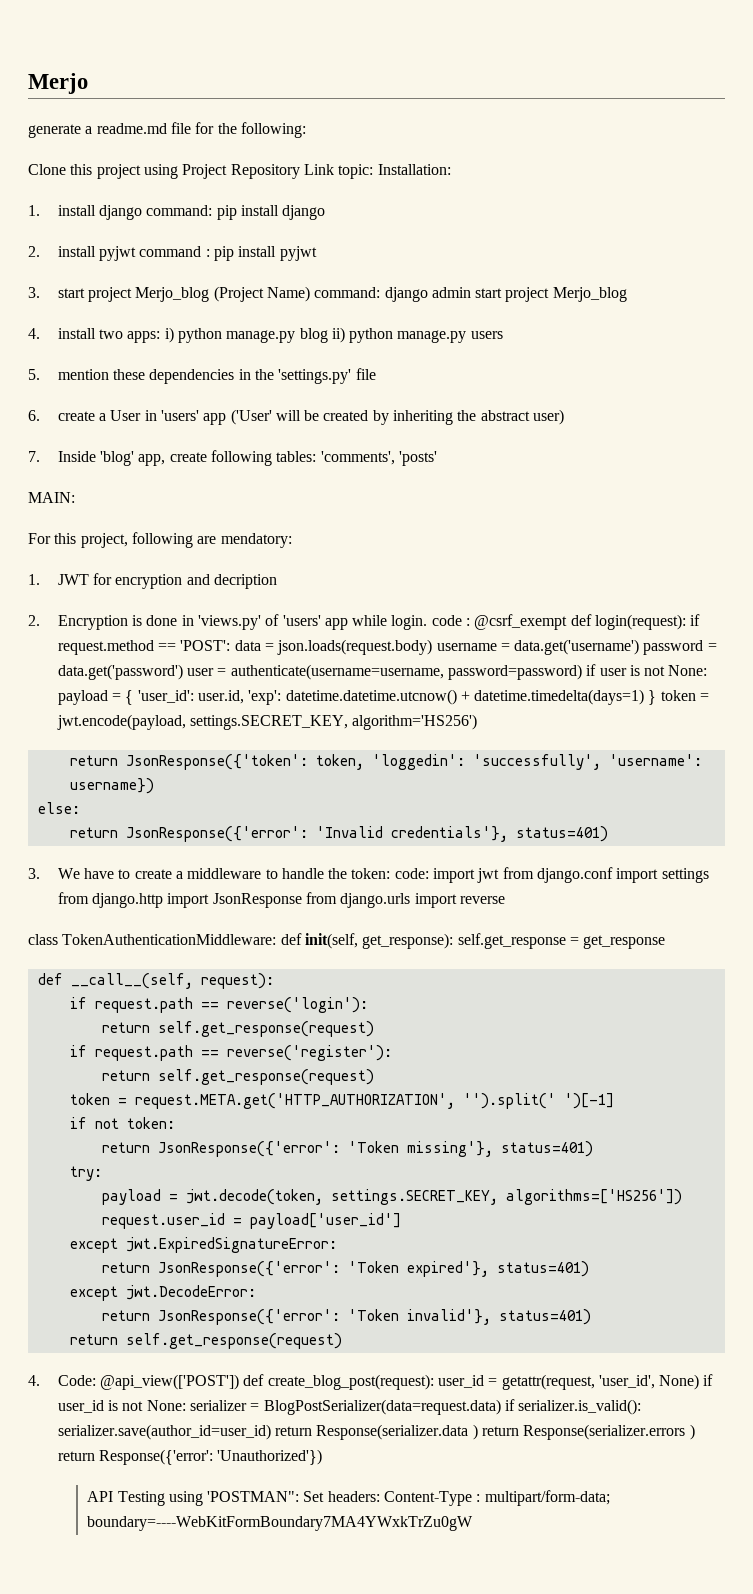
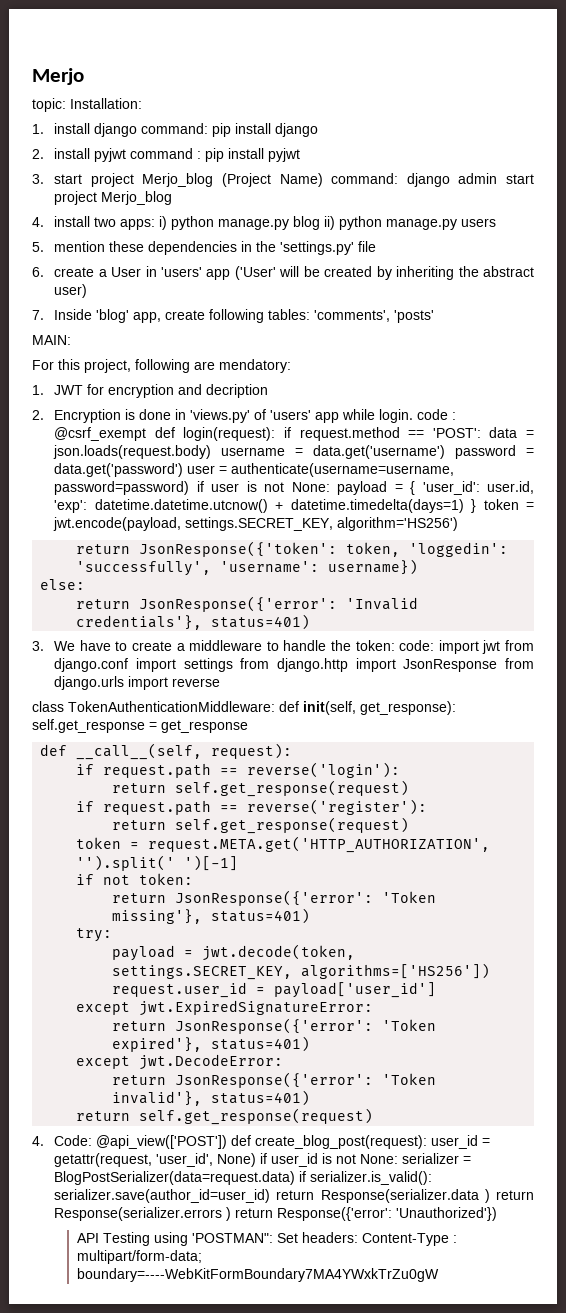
[28,122,306,138] [28,164,334,179] generate a readme.md file for the following: // Clone this project using Project Repository Link -> (84, 76) none

